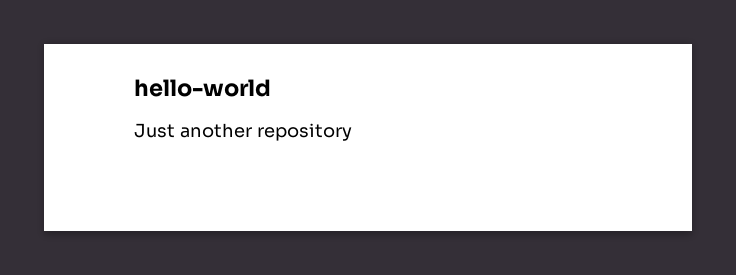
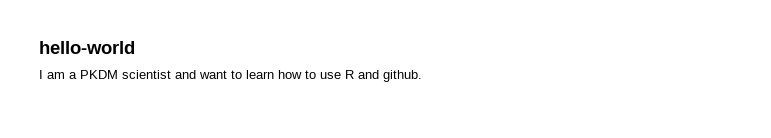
[134,123,352,141] Just another repository -> [39,70,422,82] I am a PKDM scientist and want to learn how to use R and github.

